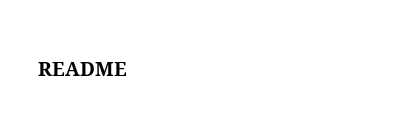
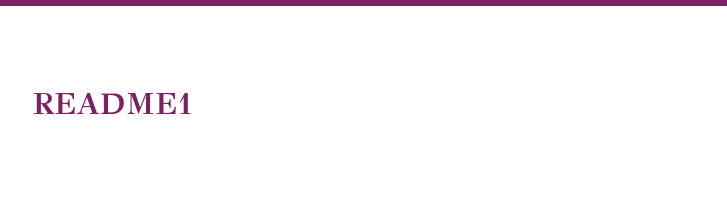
[38,62,127,76] README -> [33,93,193,115] README1

